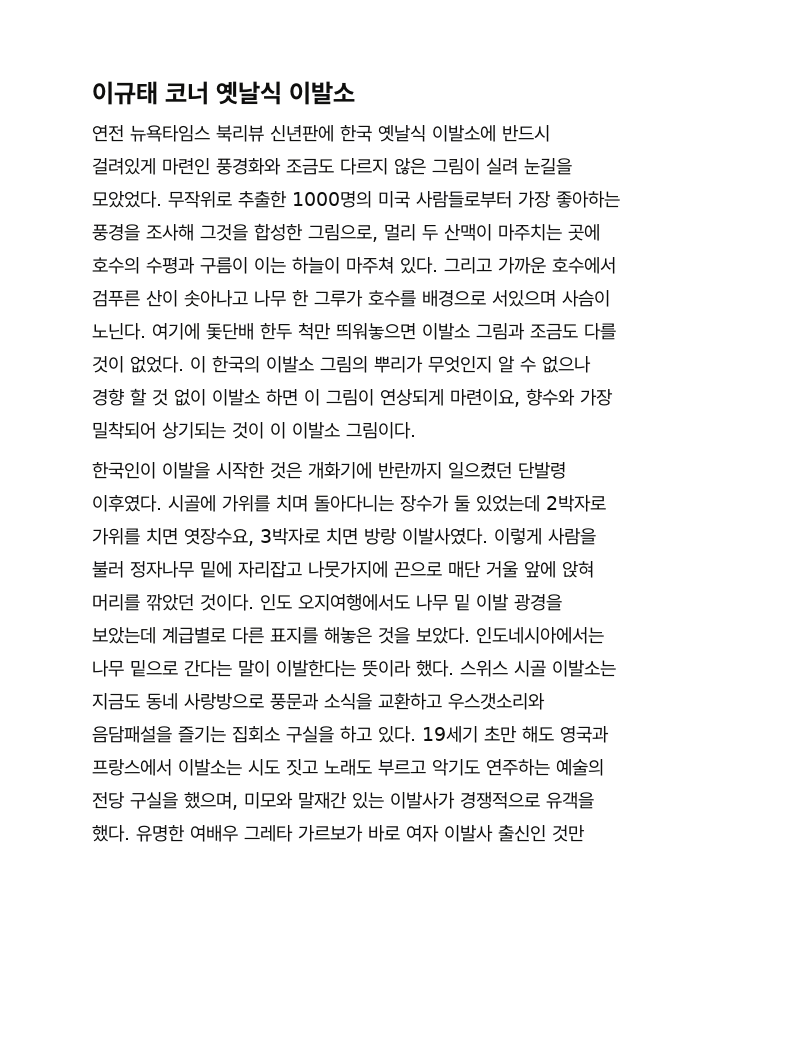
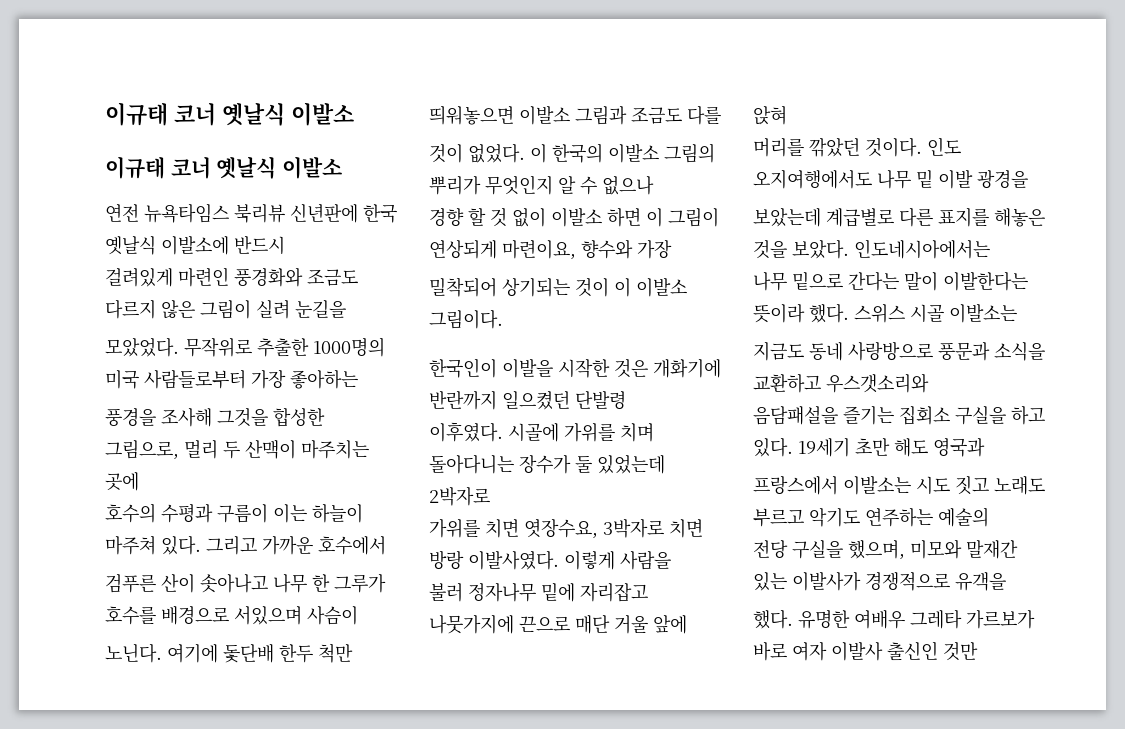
[92,81,355,105] 이규태 코너 옛날식 이발소 -> [105,102,354,126] [105,156,343,179] 이규태 코너 옛날식 이발소 // 이규태 코너 옛날식 이발소

